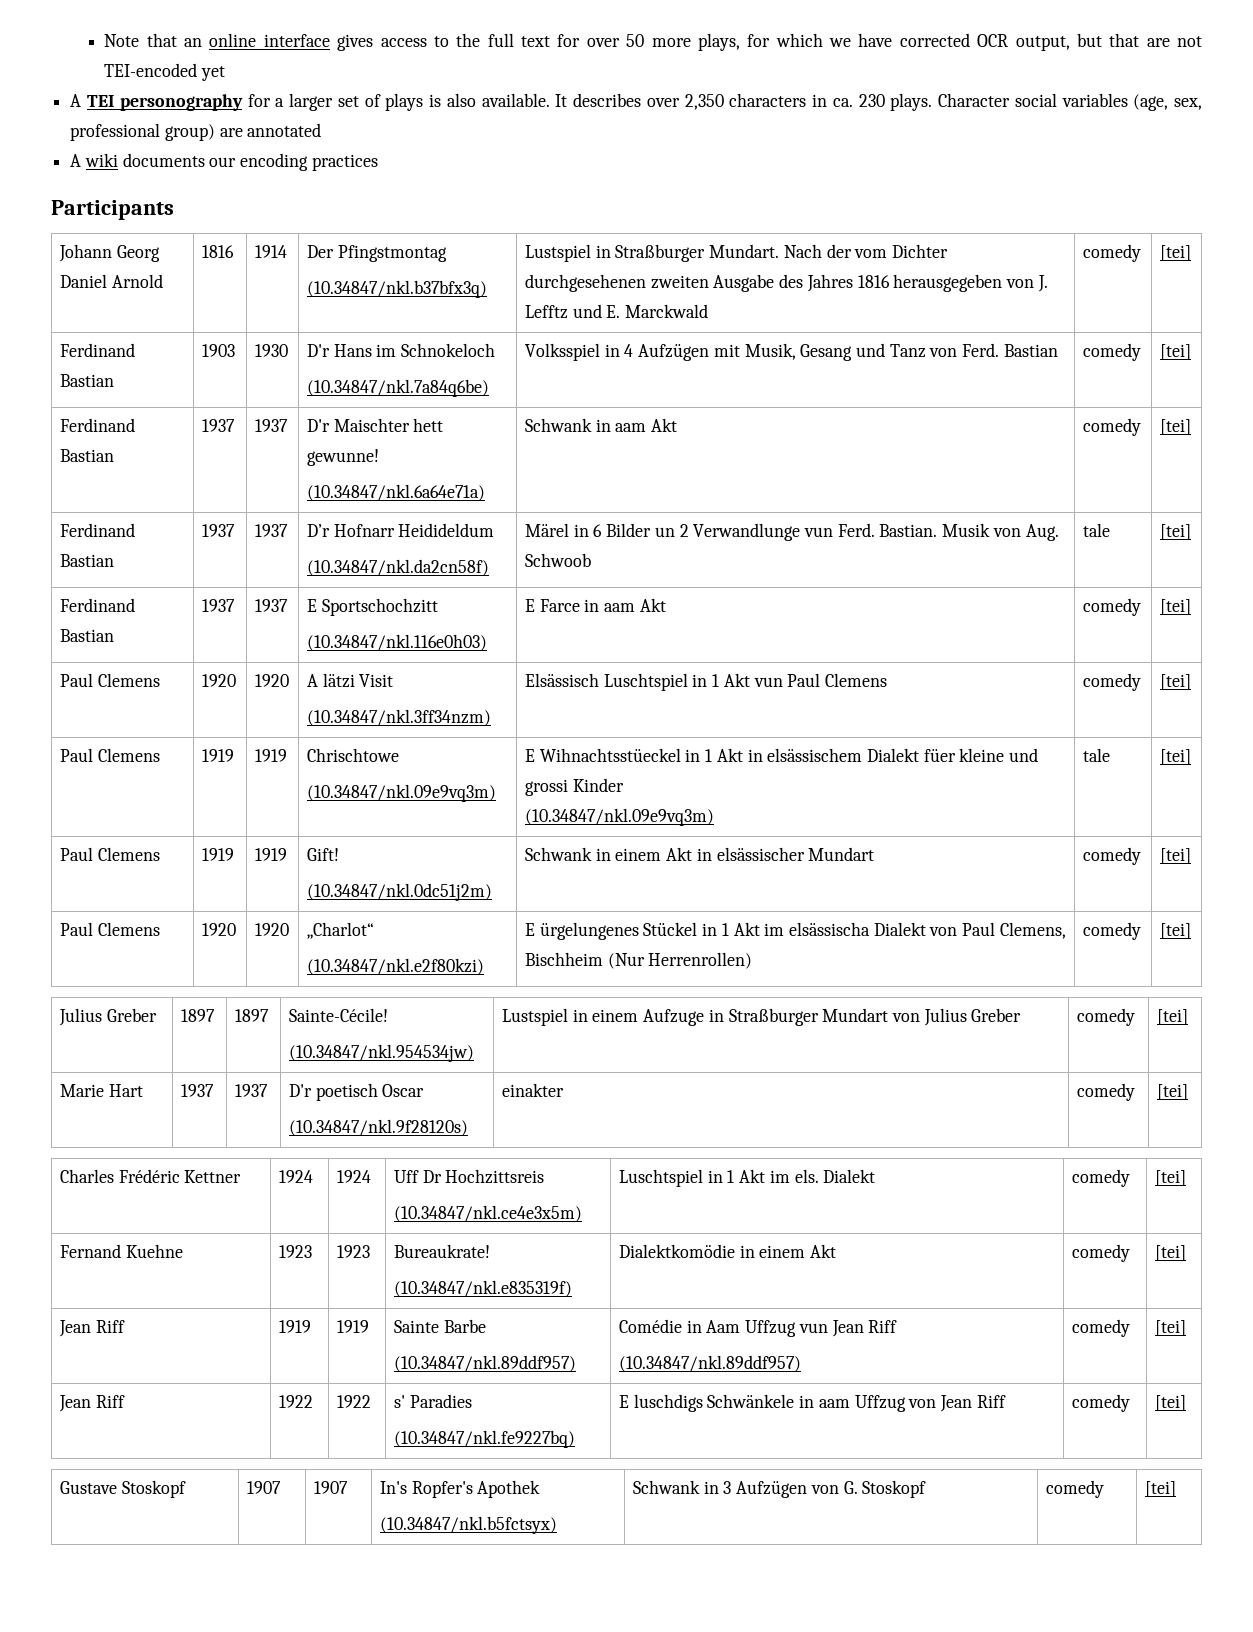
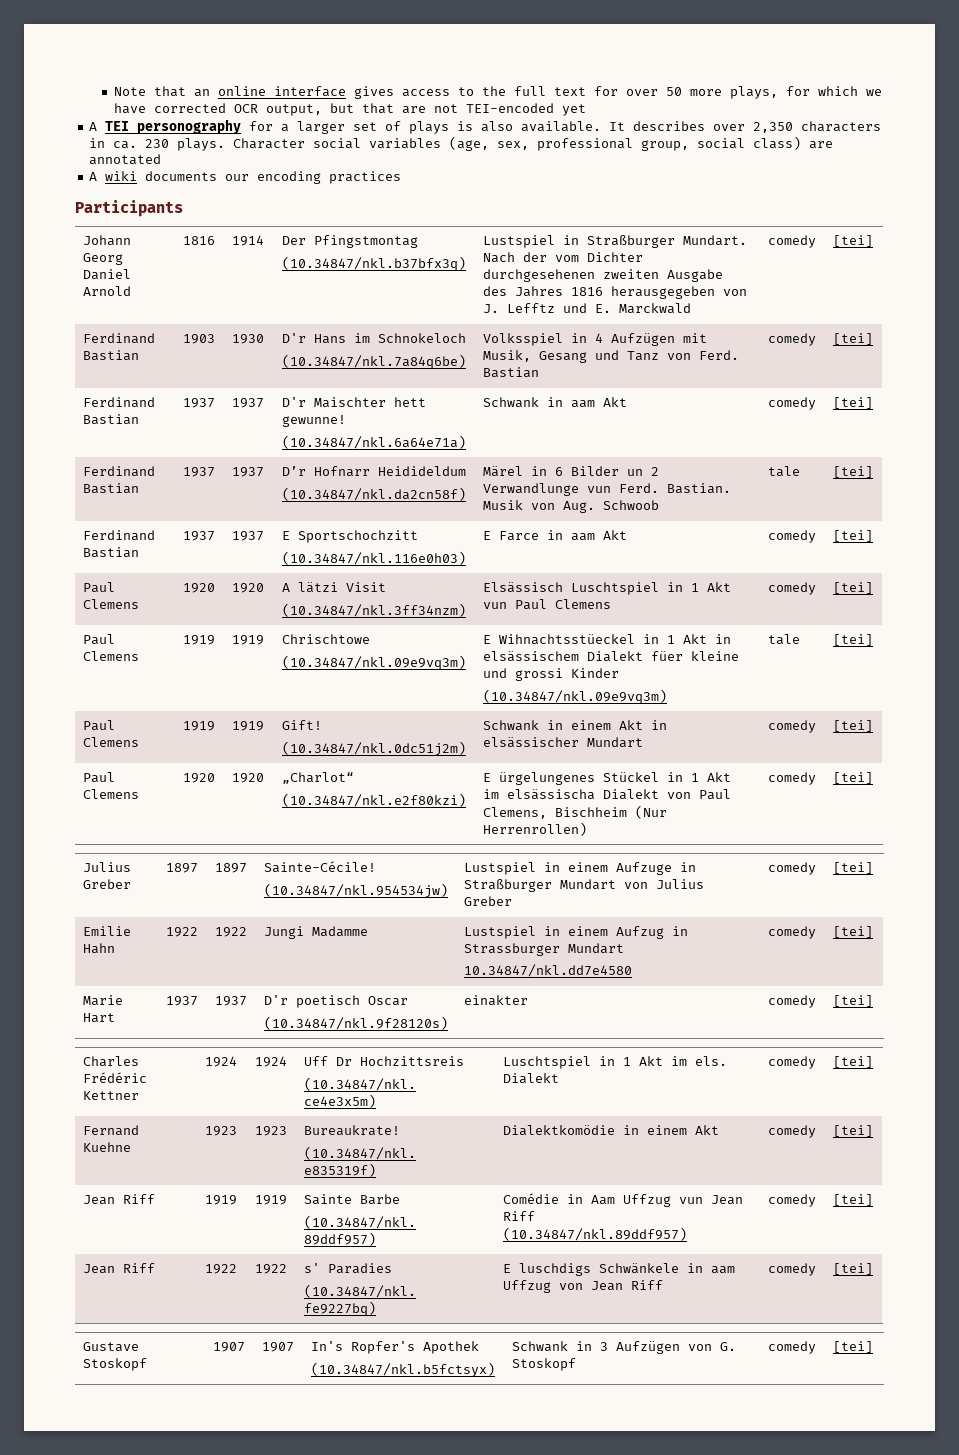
[164,124,215,141] group) -> [641,136,802,151] group, social class)
(1188, 1017) none -> [83,926,132,936] [83,943,116,954] [166,927,199,937] [215,927,248,937] [264,926,369,939] [464,926,689,939] [464,943,625,956] [464,964,633,977] [768,926,817,939] [833,926,874,938] // Emilie Hahn | 1922 | 1922 | Jungi Madamme | Lustspiel in einem Aufzug in Strassburger Mundart // 10.34847/nkl.dd7e4580 | comedy | [tei]

